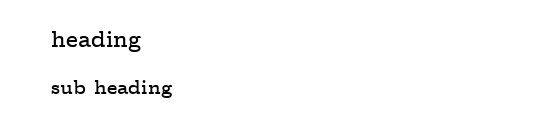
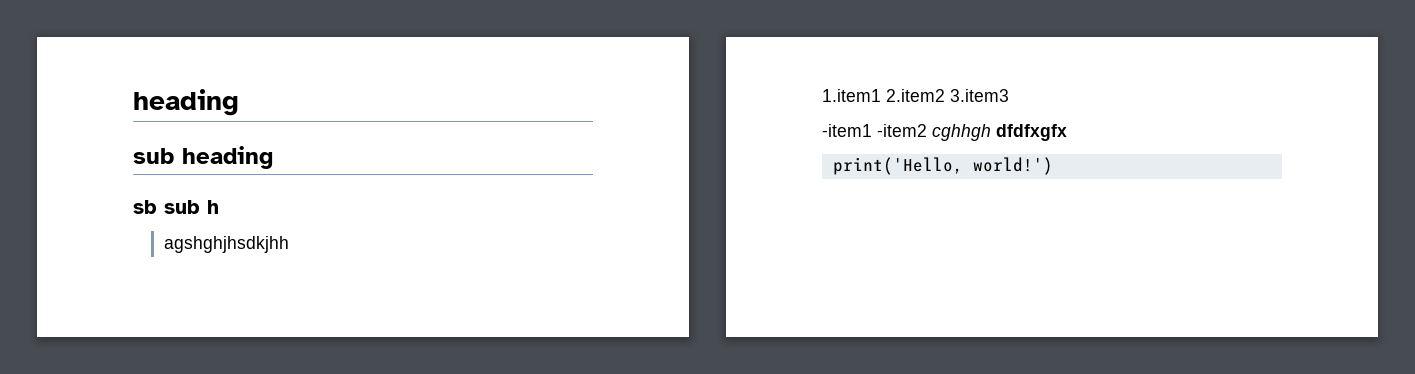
(173, 89) none -> [133,200,219,214] [163,236,289,253] [822,89,1009,102] [822,124,1067,141] [832,157,1053,175] // sb sub h // agshghjhsdkjhh // 1.item1 2.item2 3.item3 // -item1 -item2 cghhgh dfdfxgfx // print('Hello, world!')

